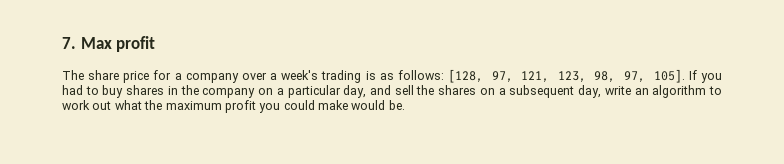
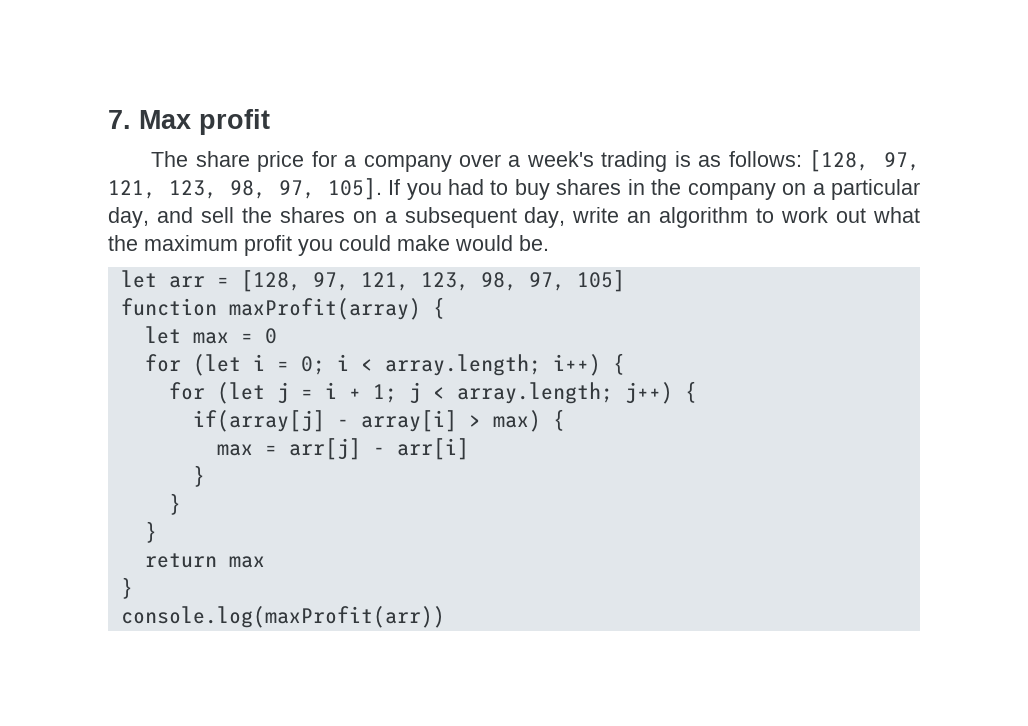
(405, 105) none -> [120,270,625,292] [120,297,445,320] [144,326,277,344] [144,353,625,376] [168,381,697,404] [192,409,565,432] [216,438,469,460] [192,465,205,487] [168,493,181,515] [144,521,157,543] [144,553,265,568] [120,577,133,599] [120,606,445,628] // let arr = [128, 97, 121, 123, 98, 97, 105] // function maxProfit(array) { // let max = 0 // for (let i = 0; i < array.length; i++) { // for (let j = i + 1; j < array.length; j++) { // if(array[j] - array[i] > max) { // max = arr[j] - arr[i] // } // } // } // return max // } // console.log(maxProfit(arr))

